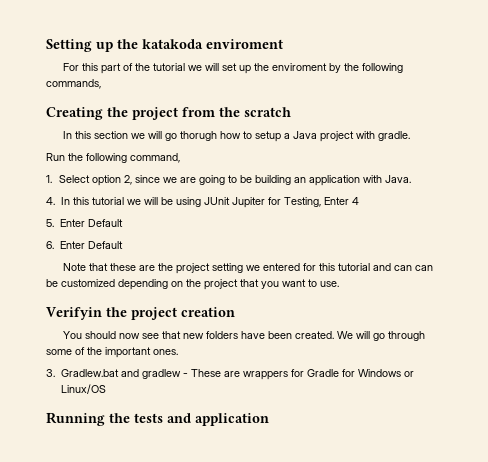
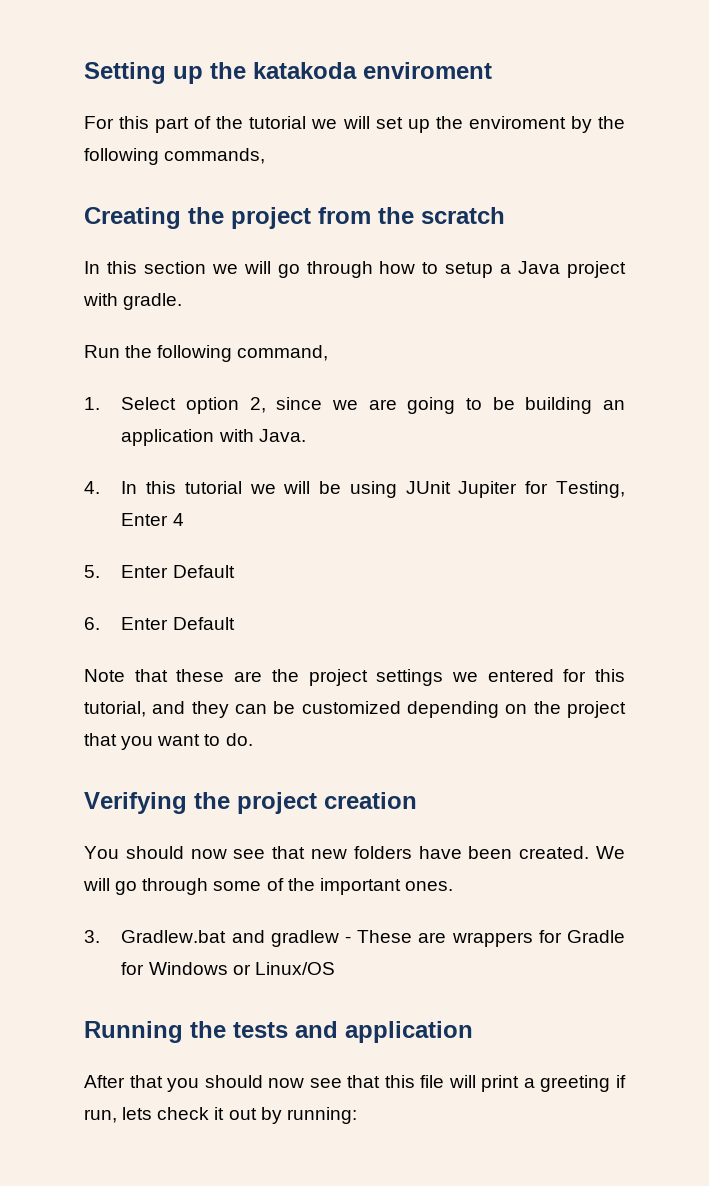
[180,131,218,141] thorugh -> [306,261,373,278] through
[212,263,244,273] setting -> [376,669,444,686] settings
[338,263,413,271] tutorial and can -> [84,701,229,718] tutorial, and they
[320,281,339,287] [46,307,102,320] use. // Verifyin -> [225,733,253,746] [84,792,187,814] do. // Verifying
(269, 419) none -> [84,1075,627,1092] [84,1107,357,1124] // After that you should now see that this file will print a greeting if run, lets check it out by running:

